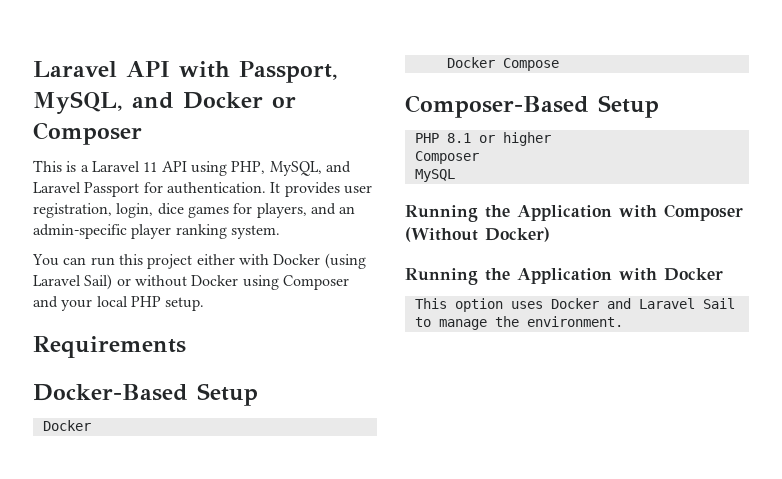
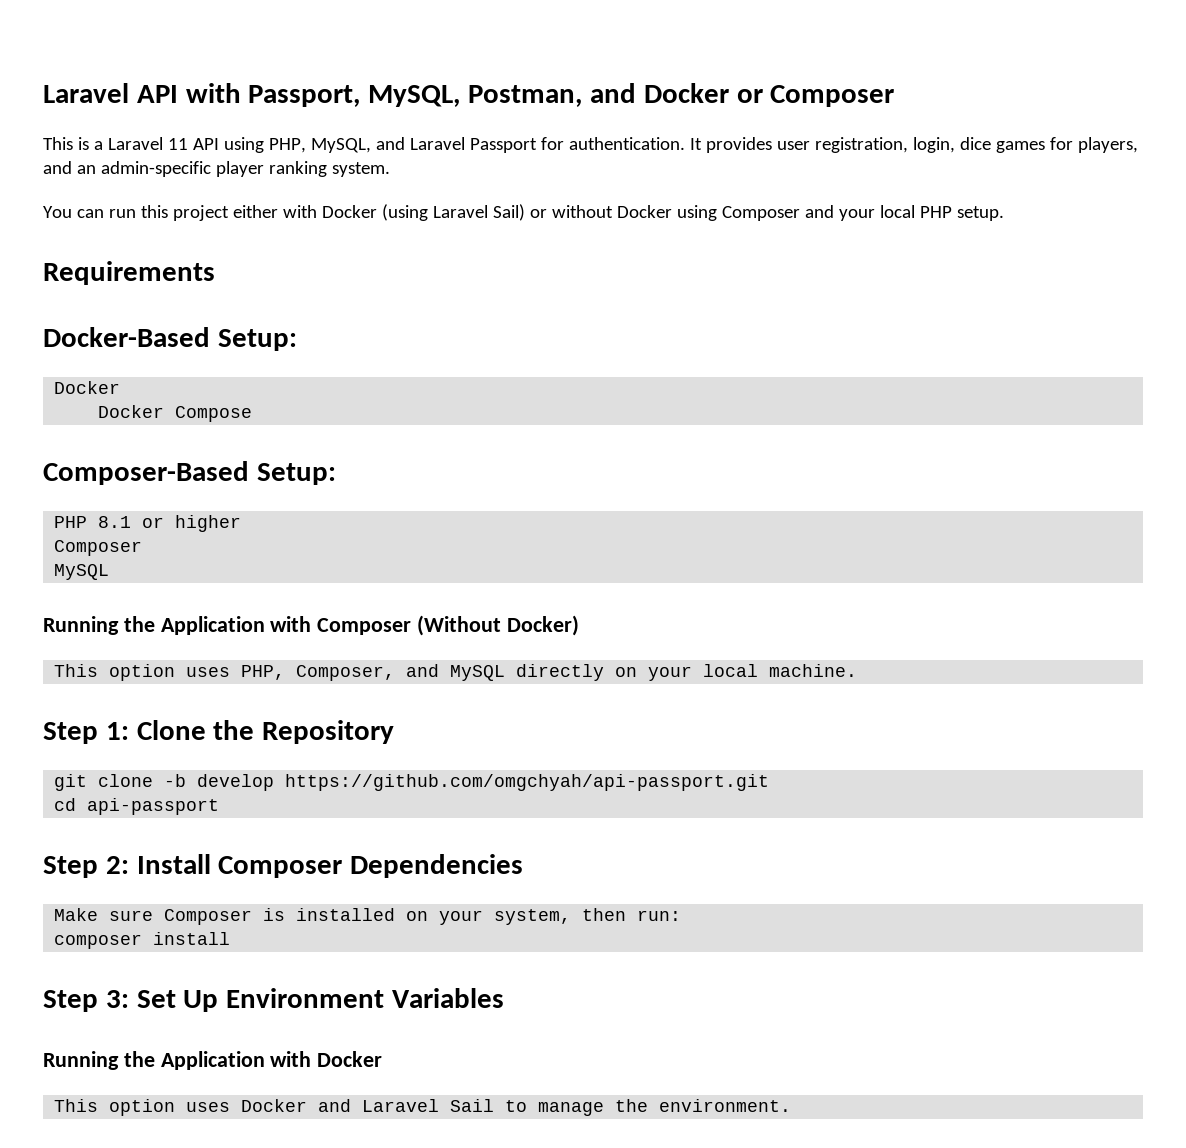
(123, 102) none -> [468,85,583,107] Postman,
[197,383,258,406] Setup -> [217,329,297,351] Setup:
[598,95,659,118] Setup -> [256,463,336,485] Setup:
(550, 234) none -> [54,664,858,681] [43,720,395,744] [54,774,770,791] [54,798,220,815] [43,854,524,878] [54,908,682,925] [54,932,231,949] [43,988,505,1012] // This option uses PHP, Composer, and MySQL directly on your local machine. // Step 1: Clone the Repository // git clone -b develop https://github.com/omgchyah/api-passport.git // cd api-passport // Step 2: Install Composer Dependencies // Make sure Composer is installed on your system, then run: // composer install // Step 3: Set Up Environment Variables

